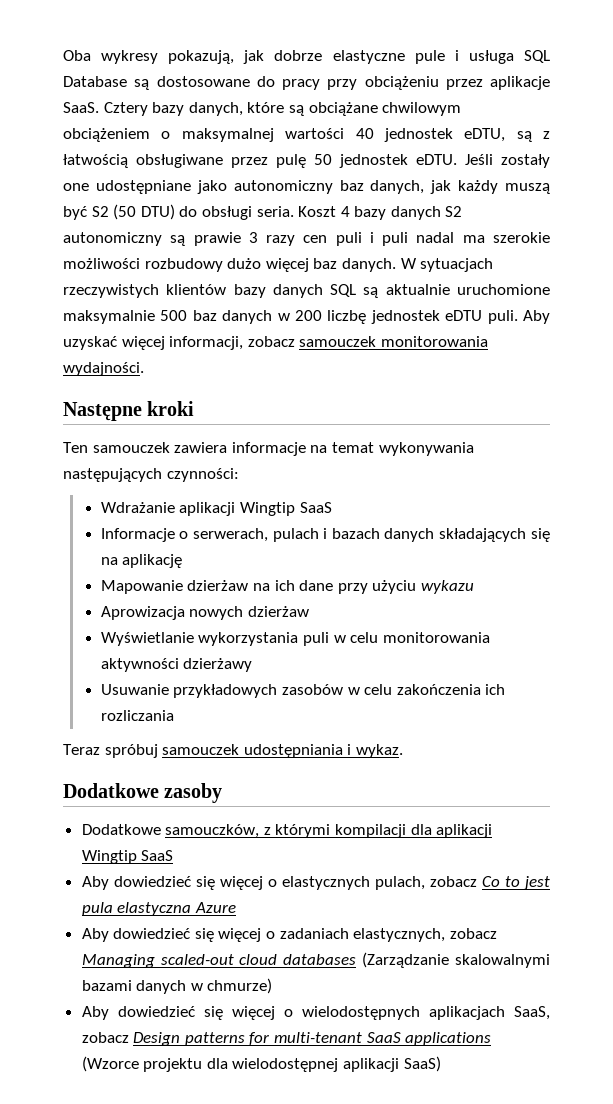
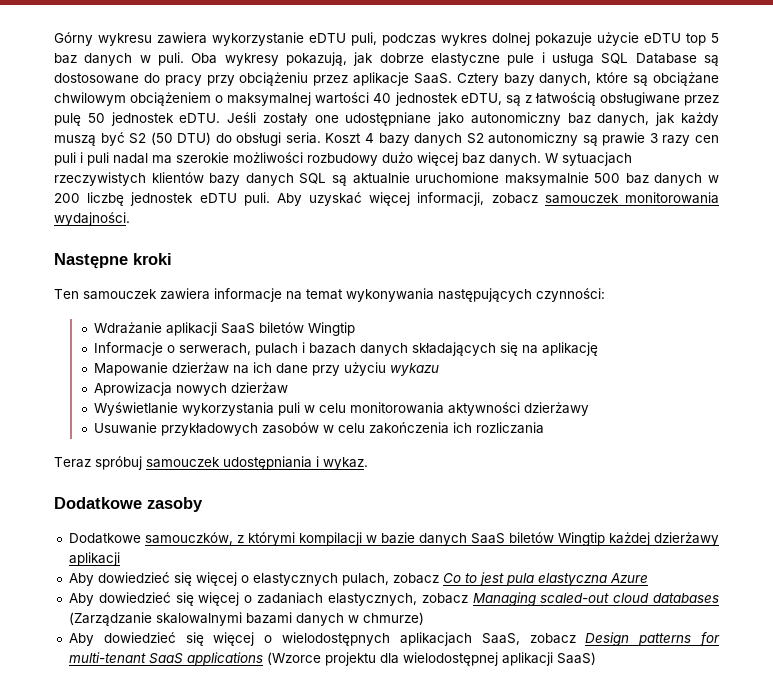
(63, 55) none -> [54,32,719,46] [54,52,184,66] Górny wykresu zawiera wykorzystanie eDTU puli, podczas wykres dolnej pokazuje użycie eDTU top 5 baz danych w puli.
[240,502,332,516] Wingtip SaaS -> [221,322,356,336] SaaS biletów Wingtip
[410,824,493,838] [81,850,174,864] dla aplikacji Wingtip SaaS -> [365,532,719,546] [68,552,120,566] w bazie danych SaaS biletów Wingtip każdej dzierżawy aplikacji

